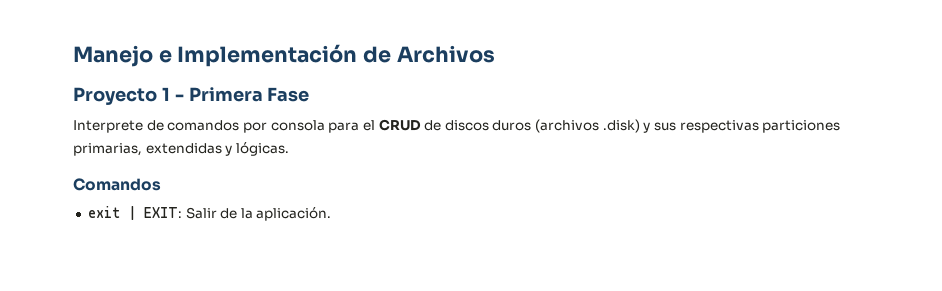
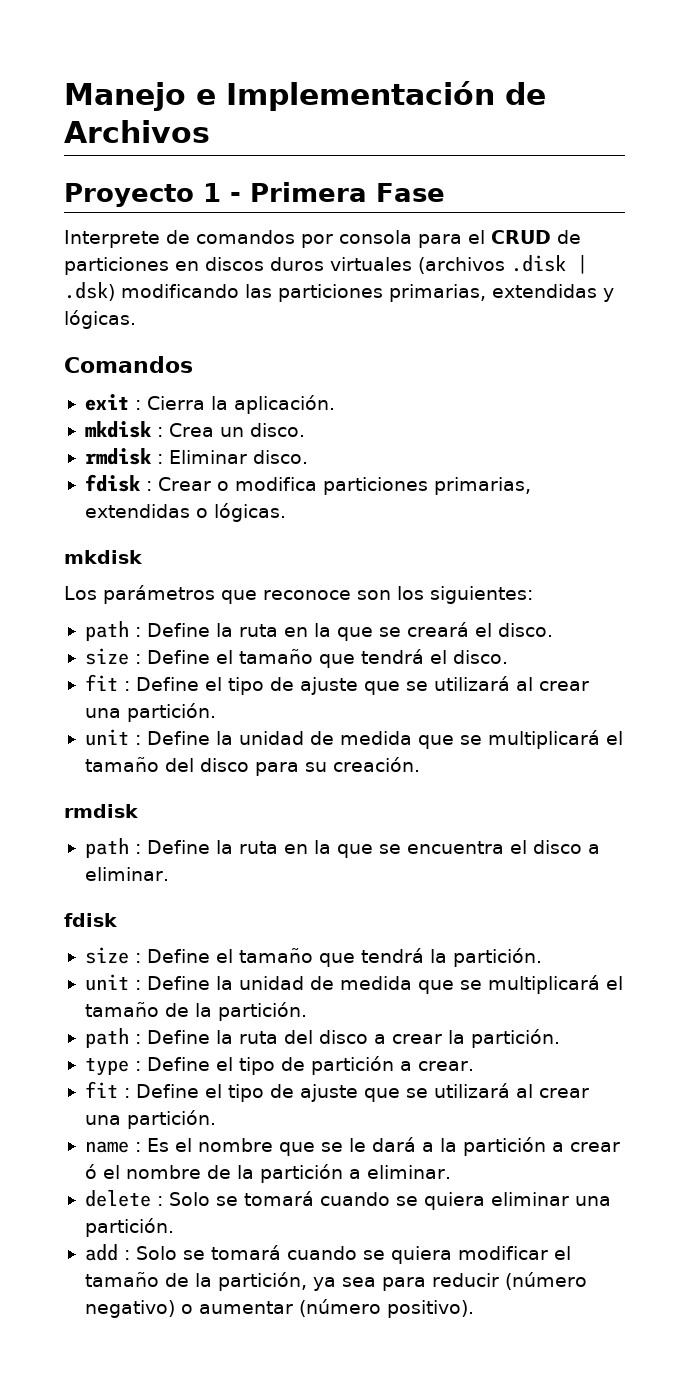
[444,119,759,133] discos duros (archivos .disk) y sus respectivas -> [64,255,588,275] [64,282,272,301] particiones en discos duros virtuales (archivos .disk | .dsk) modificando las
[127,206,332,221] | EXIT: Salir de la aplicación. -> [134,395,335,414] [84,421,305,438] [84,448,308,465] [84,474,531,495] [84,503,286,522] [64,550,142,564] [64,585,533,604] [84,621,553,641] [84,648,508,668] [84,674,589,695] [84,703,216,722] [84,729,623,749] [84,757,420,776] [64,804,138,818] [84,838,600,858] [84,867,169,881] [64,913,117,927] [84,947,542,967] [84,974,623,994] [84,1002,307,1021] [84,1028,560,1048] [84,1056,474,1076] [84,1081,589,1102] [84,1110,216,1129] [84,1137,620,1156] [84,1164,451,1183] [84,1190,611,1210] [84,1218,174,1237] [84,1244,571,1264] [84,1272,587,1291] [84,1299,474,1318] : Cierra la aplicación. // mkdisk : Crea un disco. // rmdisk : Eliminar disco. // fdisk : Crear o modifica particiones primarias, extendidas o lógicas. // mkdisk // Los parámetros que reconoce son los siguientes: // path : Define la ruta en la que se creará el disco. // size : Define el tamaño que tendrá el disco. // fit : Define el tipo de ajuste que se utilizará al crear una partición. // unit : Define la unidad de medida que se multiplicará el tamaño del disco para su creación. // rmdisk // path : Define la ruta en la que se encuentra el disco a eliminar. // fdisk // size : Define el tamaño que tendrá la partición. // unit : Define la unidad de medida que se multiplicará el tamaño de la partición. // path : Define la ruta del disco a crear la partición. // type : Define el tipo de partición a crear. // fit : Define el tipo de ajuste que se utilizará al crear una partición. // name : Es el nombre que se le dará a la partición a crear ó el nombre de la partición a eliminar. // delete : Solo se tomará cuando se quiera eliminar una partición. // add : Solo se tomará cuando se quiera modificar el tamaño de la partición, ya sea para reducir (número negativo) o aumentar (número positivo).

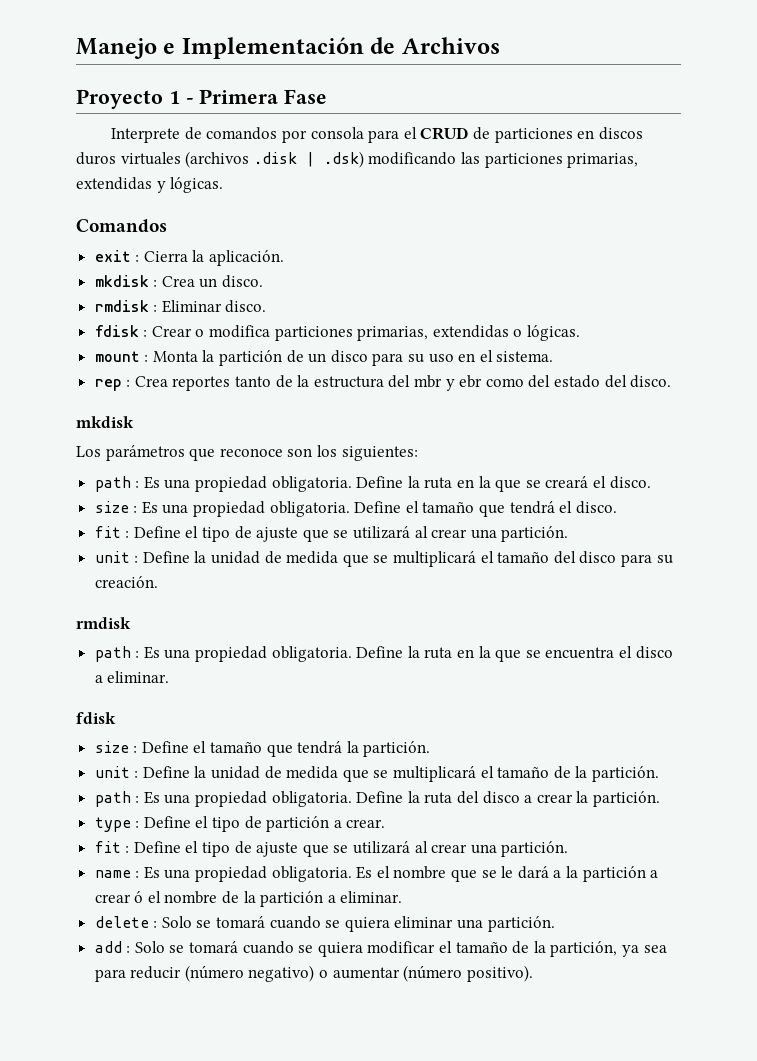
(286, 512) none -> [94,350,554,366] [94,375,672,391] // mount : Monta la partición de un disco para su uso en el sistema. // rep : Crea reportes tanto de la estructura del mbr y ebr como del estado del disco.
(141, 632) none -> [143,476,352,492] Es una propiedad obligatoria.
(141, 659) none -> [141,501,350,517] Es una propiedad obligatoria.
(141, 849) none -> [143,646,352,662] Es una propiedad obligatoria.
(141, 1039) none -> [143,791,352,807] Es una propiedad obligatoria.
(169, 1145) none -> [164,866,373,882] una propiedad obligatoria. Es

